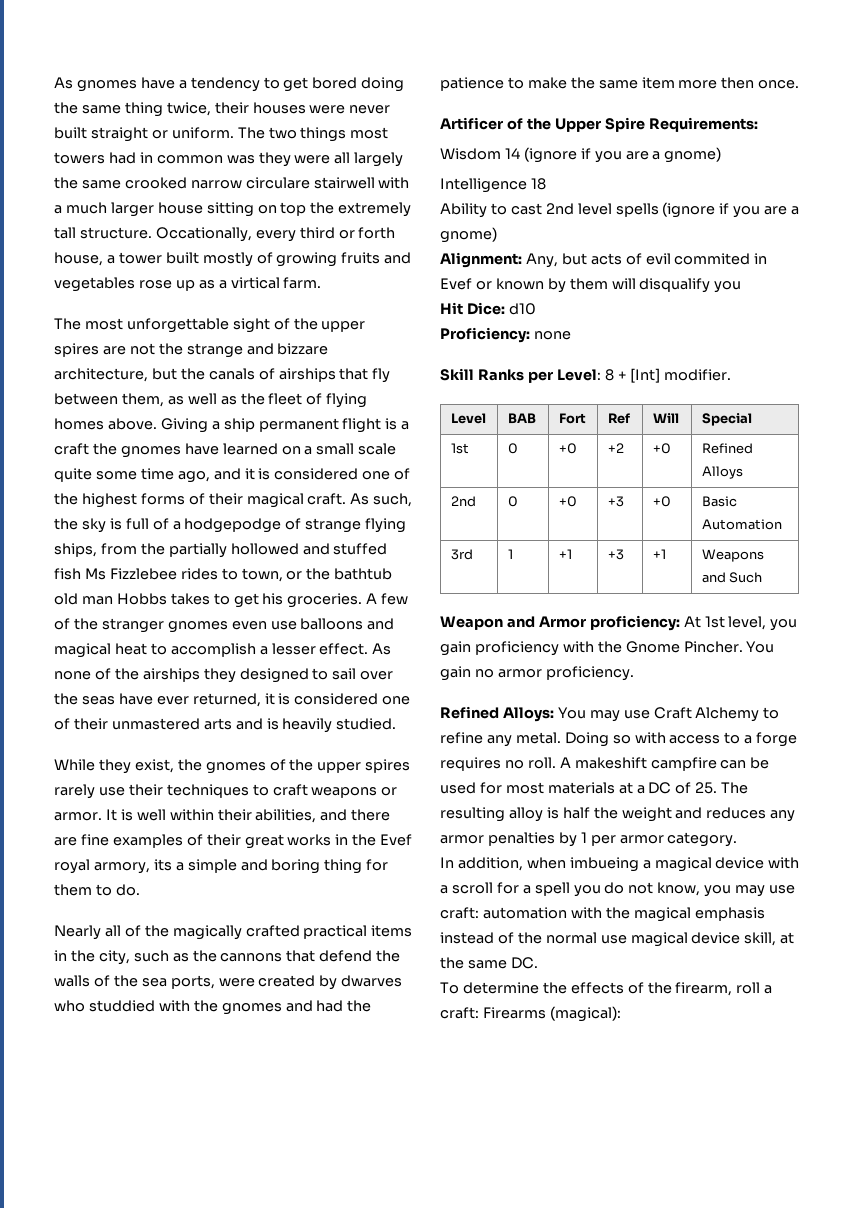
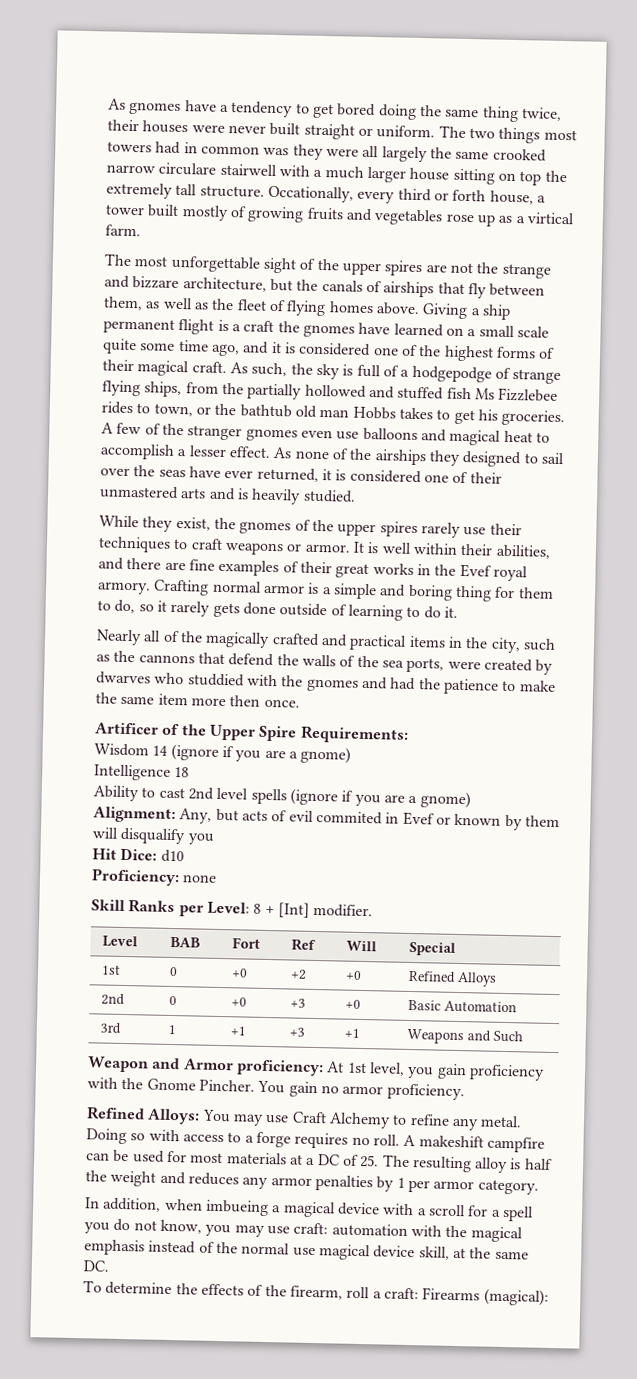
[93,859,172,874] armory, its -> [97,579,320,596] armory. Crafting normal armor is
[115,884,140,896] do. -> [114,599,458,621] do, so it rarely gets done outside of learning to do it.
(300, 931) none -> [320,634,348,647] and

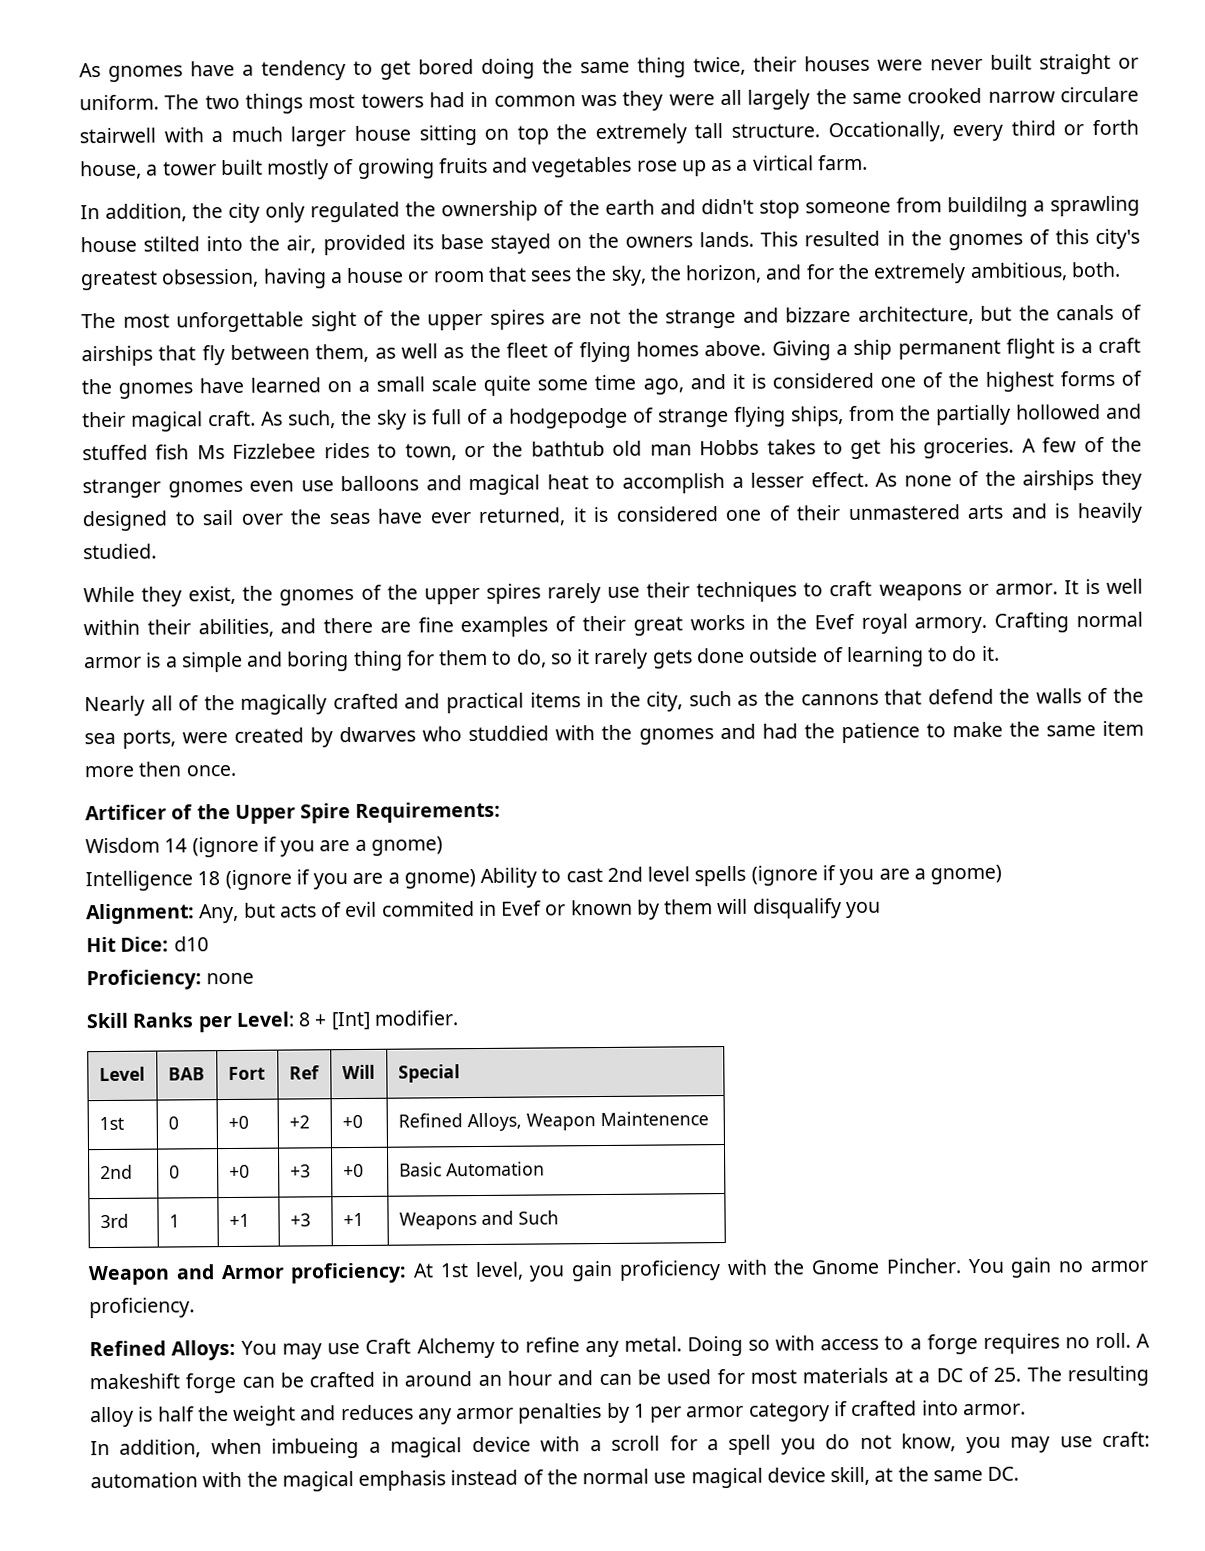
(141, 230) none -> [80,195,1140,223] [80,228,1141,256] [80,261,1121,291] // In addition, the city only regulated the ownership of the earth and didn't stop someone from buildilng a sprawling house stilted into the air, provided its base stayed on the owners lands. This resulted in the gnomes of this city's greatest obsession, having a house or room that sees the sky, the horizon, and for the extremely ambitious, both.
(190, 772) // -> [224,869,476,891] (ignore if you are a gnome)
[457,971,498,987] Alloys -> [466,1111,709,1132] Alloys, Weapon Maintenence
[486,1136,545,1153] campfire -> [185,1370,594,1394] forge can be crafted in around an hour and
[477,1179,539,1195] category. -> [748,1400,1026,1422] category if crafted into armor.
[83,1280,549,1306] // To determine the effects of the firearm, roll a craft: Firearms (magical): -> (1020, 1473) none

